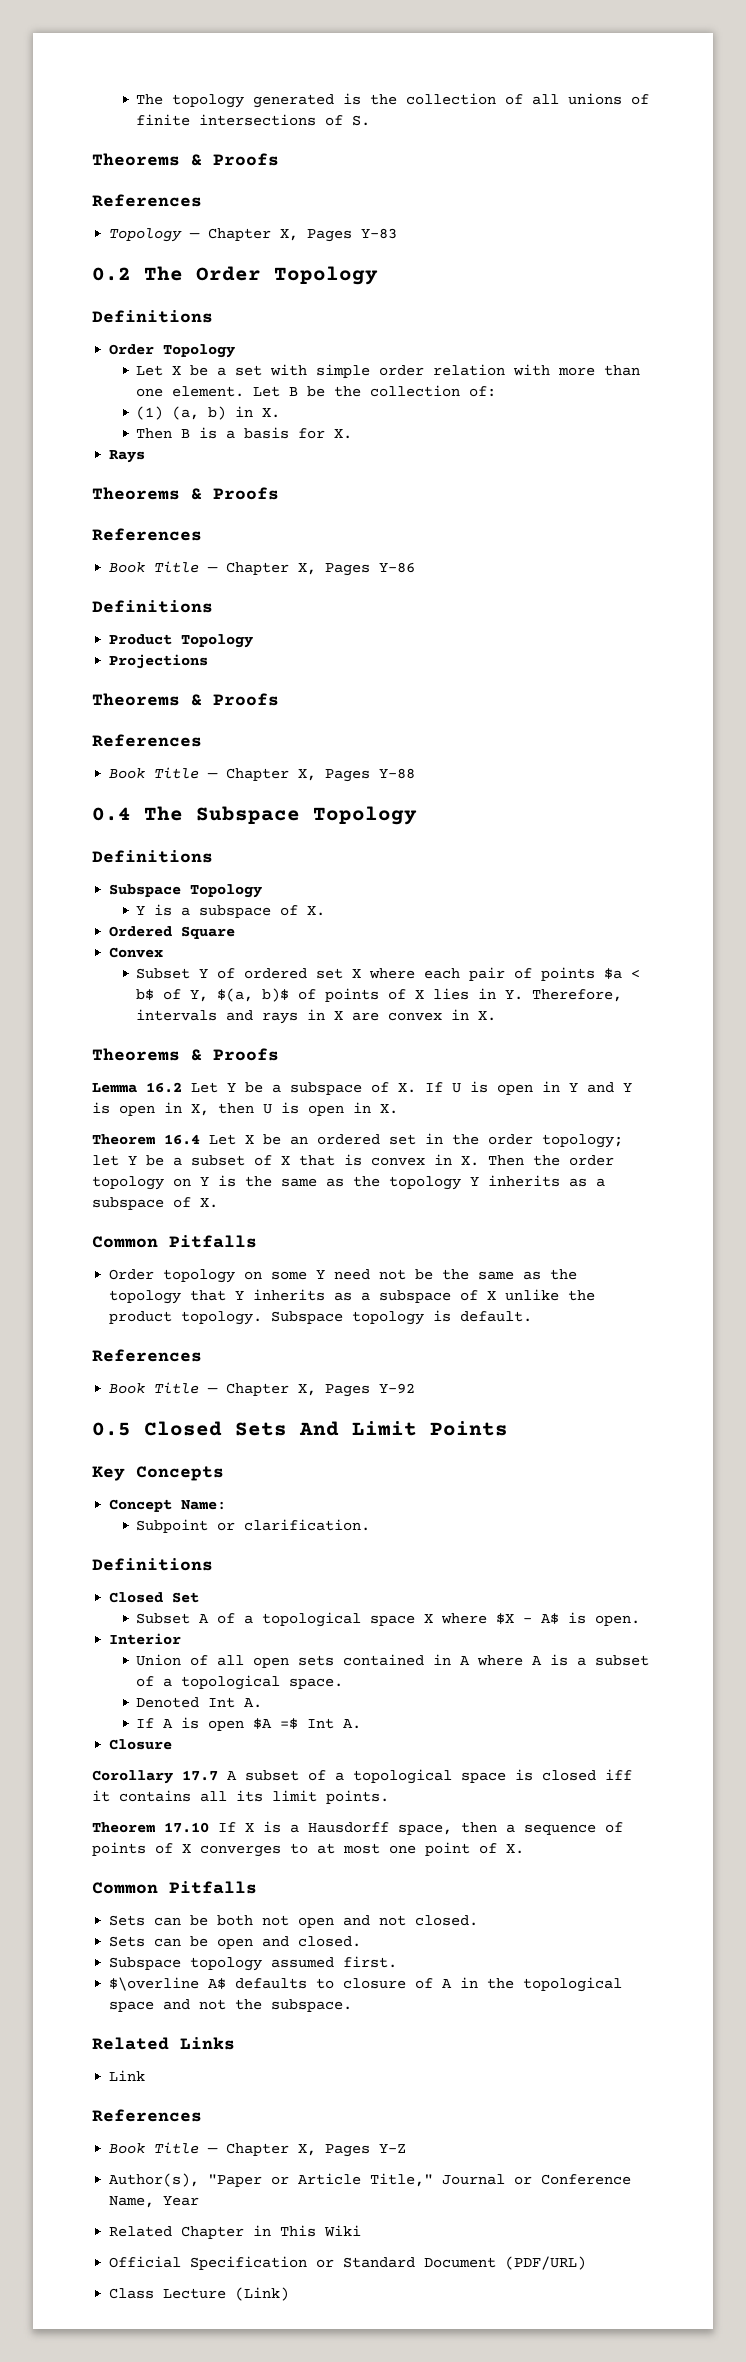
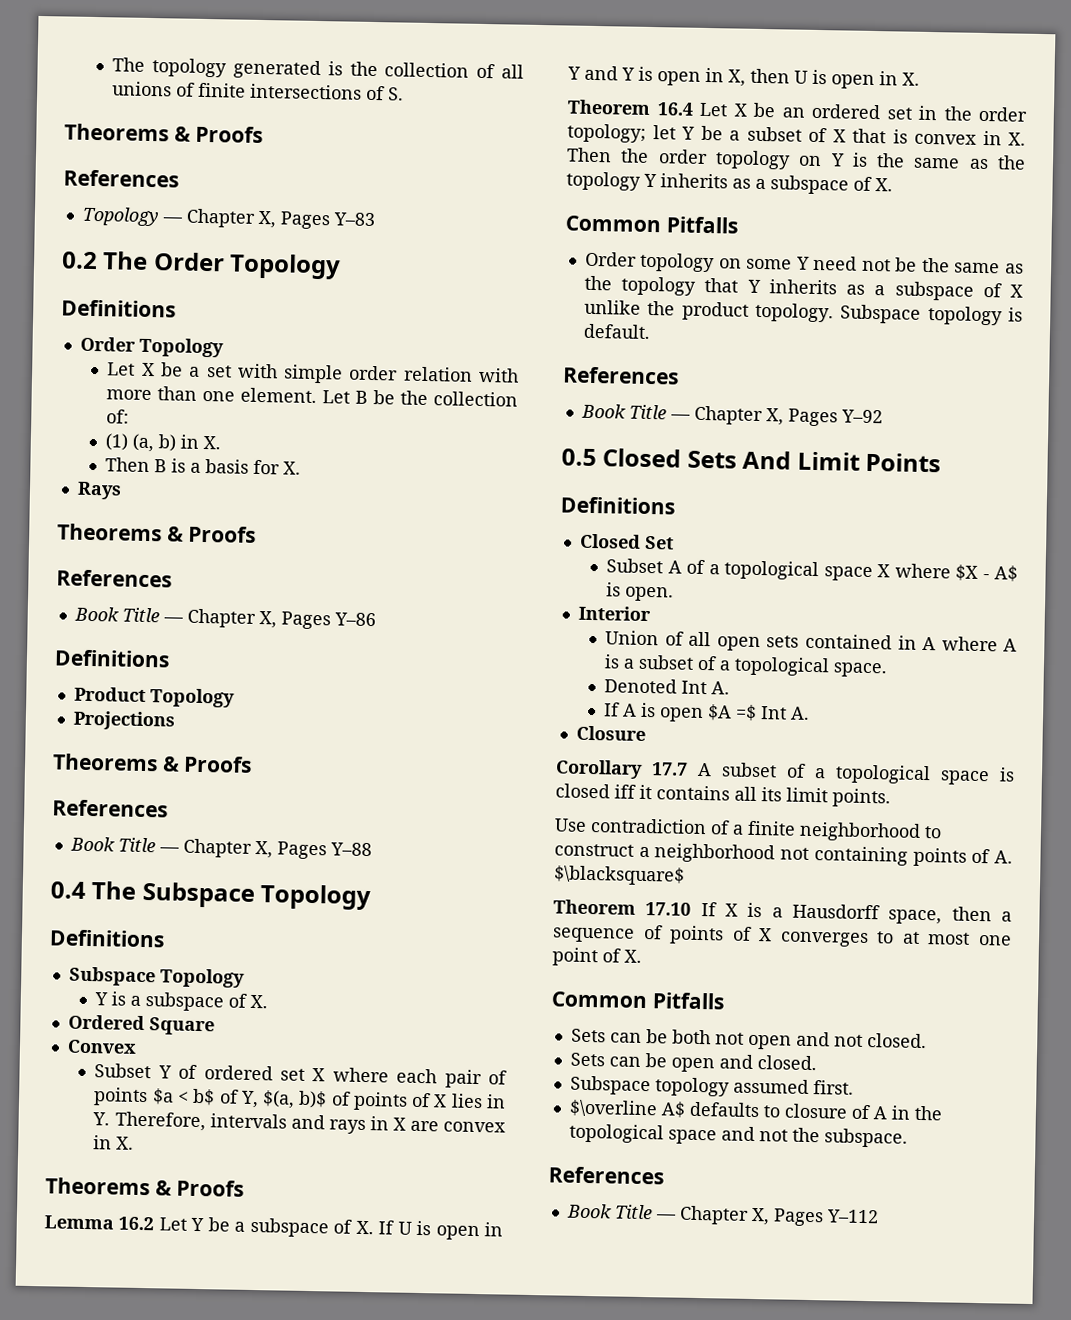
[92,1466,224,1481] [109,1499,227,1512] [136,1519,371,1533] // Key Concepts // Concept Name: // Subpoint or clarification. -> (942, 462) none
(389, 1797) none -> [554,818,942,842] [554,843,1013,867] [553,865,685,886] // Use contradiction of a finite neighborhood to construct a neighborhood not containing points of A. $\blacksquare$
[92,2037,235,2050] [109,2070,146,2081] [92,2109,202,2122] [109,2142,407,2157] [109,2173,632,2187] [109,2196,200,2208] [109,2225,362,2239] [109,2256,587,2270] [109,2287,290,2301] // Related Links // Link // References // Book Title — Chapter X, Pages Y–Z // Author(s), "Paper or Article Title," Journal or Conference Name, Year // Related Chapter in This Wiki // Official Specification or Standard Document (PDF/URL) // Class Lecture (Link) -> [548,1166,664,1185] [565,1203,879,1227] // References // Book Title — Chapter X, Pages Y–112

